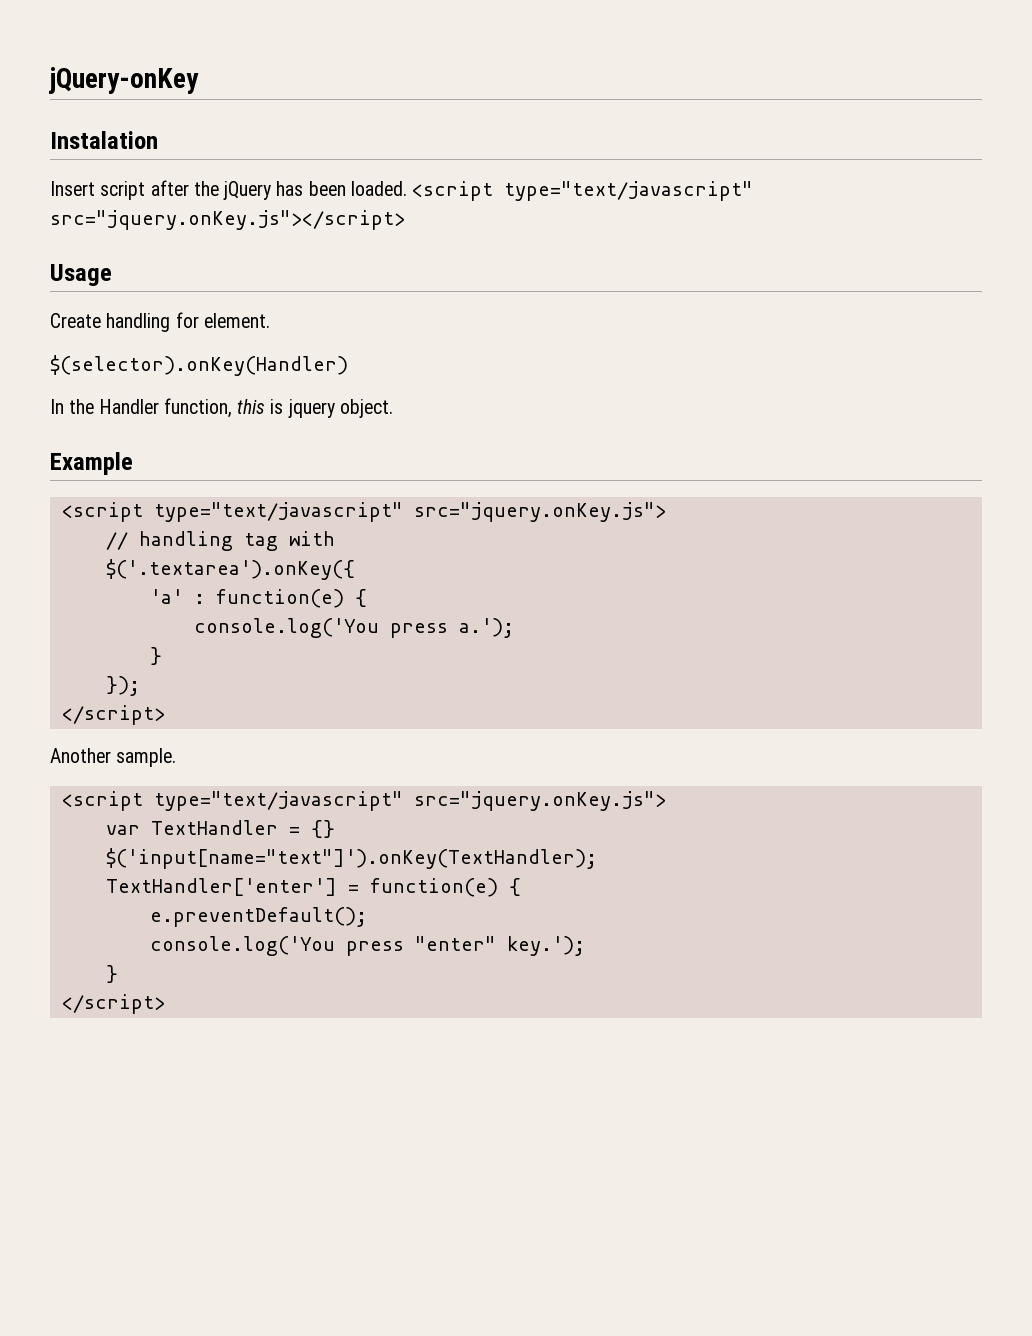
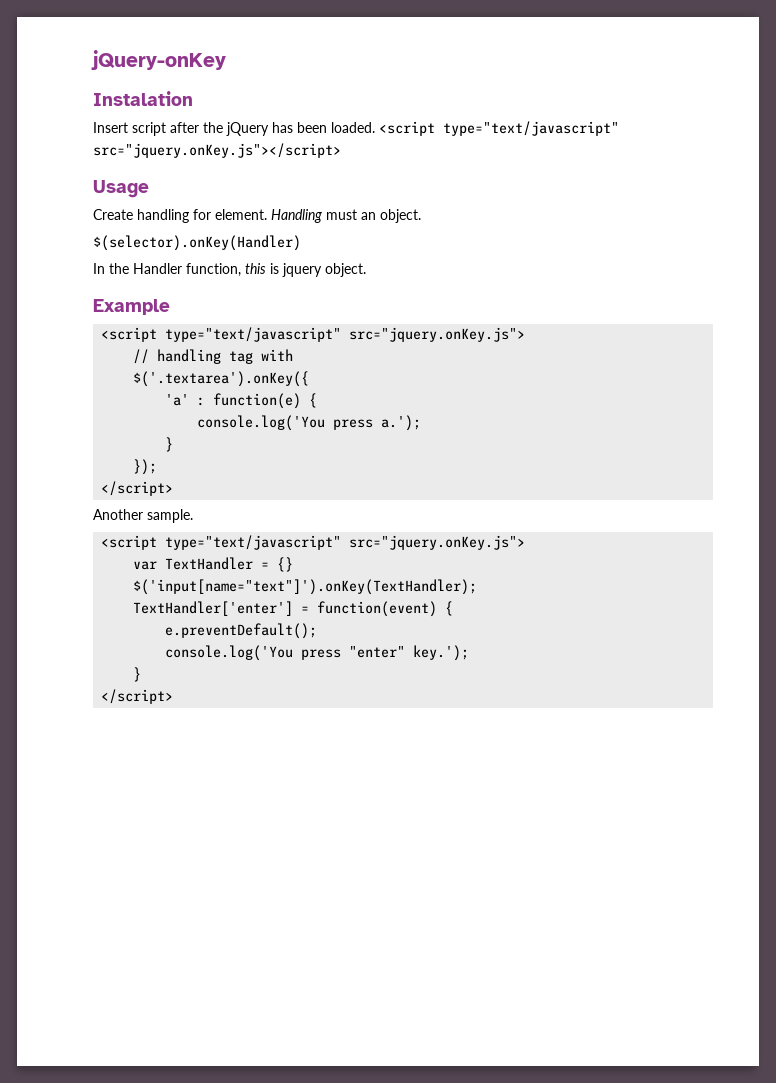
(270, 320) none -> [271,209,421,223] Handling must an object.
[369,878,498,897] function(e) -> [317,601,438,617] function(event)

